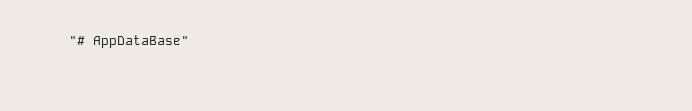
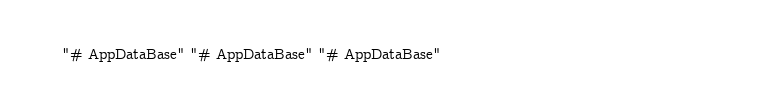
[69,35,189,48] "# AppDataBase" -> [62,48,441,62] "# AppDataBase" "# AppDataBase" "# AppDataBase"

